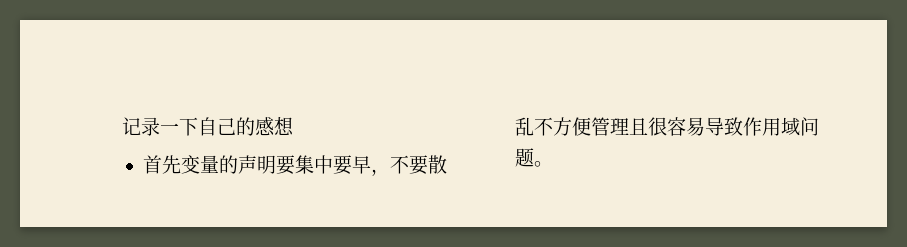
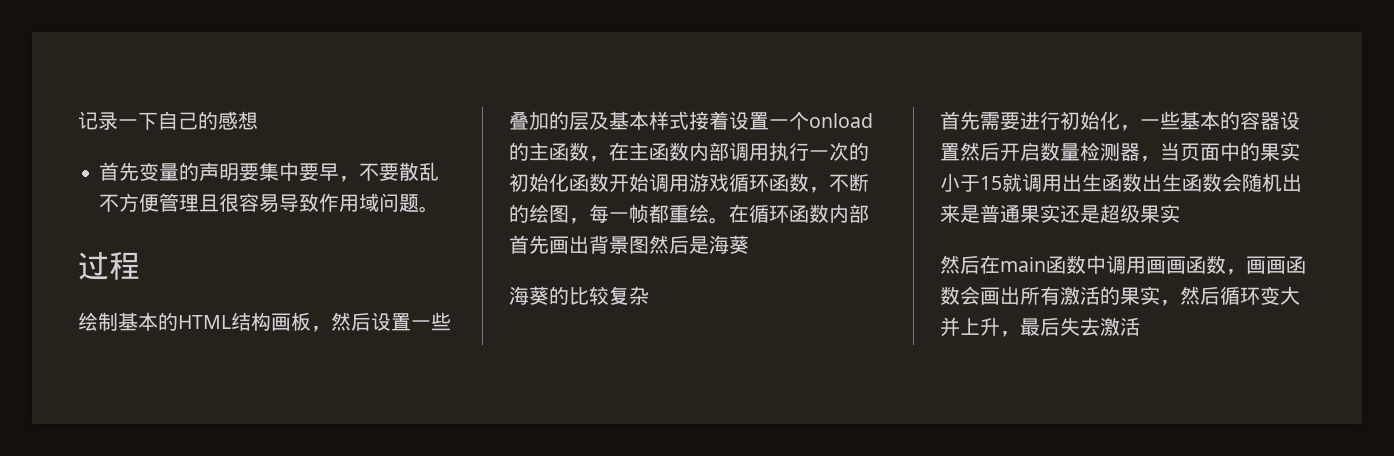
(553, 164) none -> [78,252,140,280] [78,312,451,332] [509,111,873,131] [509,142,869,162] [509,173,869,193] [509,204,869,224] [509,235,749,254] [509,286,649,305] [940,111,1300,131] [940,142,1300,162] [940,173,1302,192] [940,204,1180,223] [940,255,1306,275] [940,286,1300,306] [940,317,1140,337] // 过程 // 绘制基本的HTML结构画板，然后设置一些叠加的层及基本样式接着设置一个onload的主函数，在主函数内部调用执行一次的初始化函数开始调用游戏循环函数，不断的绘图，每一帧都重绘。在循环函数内部首先画出背景图然后是海葵 // 海葵的比较复杂 // 首先需要进行初始化，一些基本的容器设置然后开启数量检测器，当页面中的果实小于15就调用出生函数出生函数会随机出来是普通果实还是超级果实 // 然后在main函数中调用画画函数，画画函数会画出所有激活的果实，然后循环变大并上升，最后失去激活

